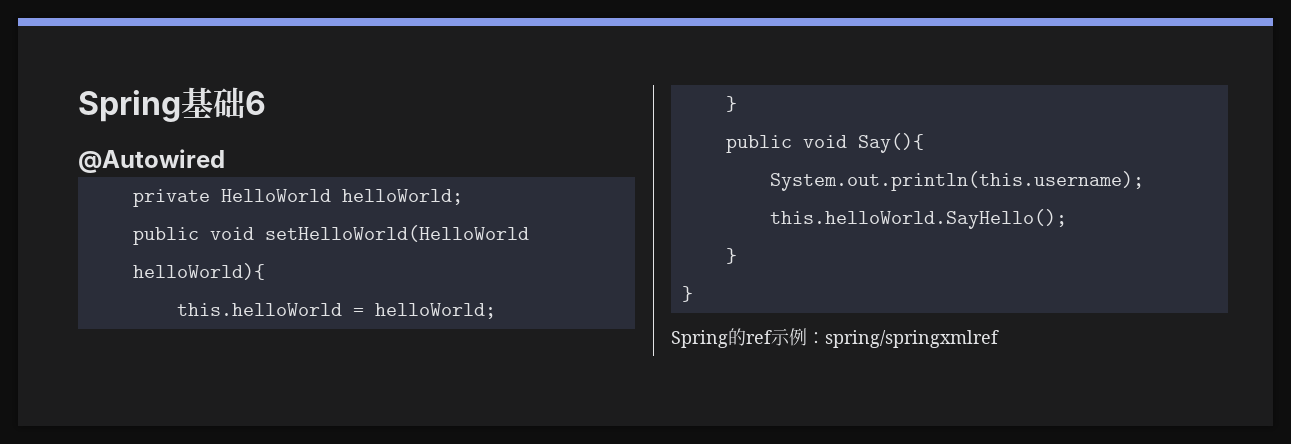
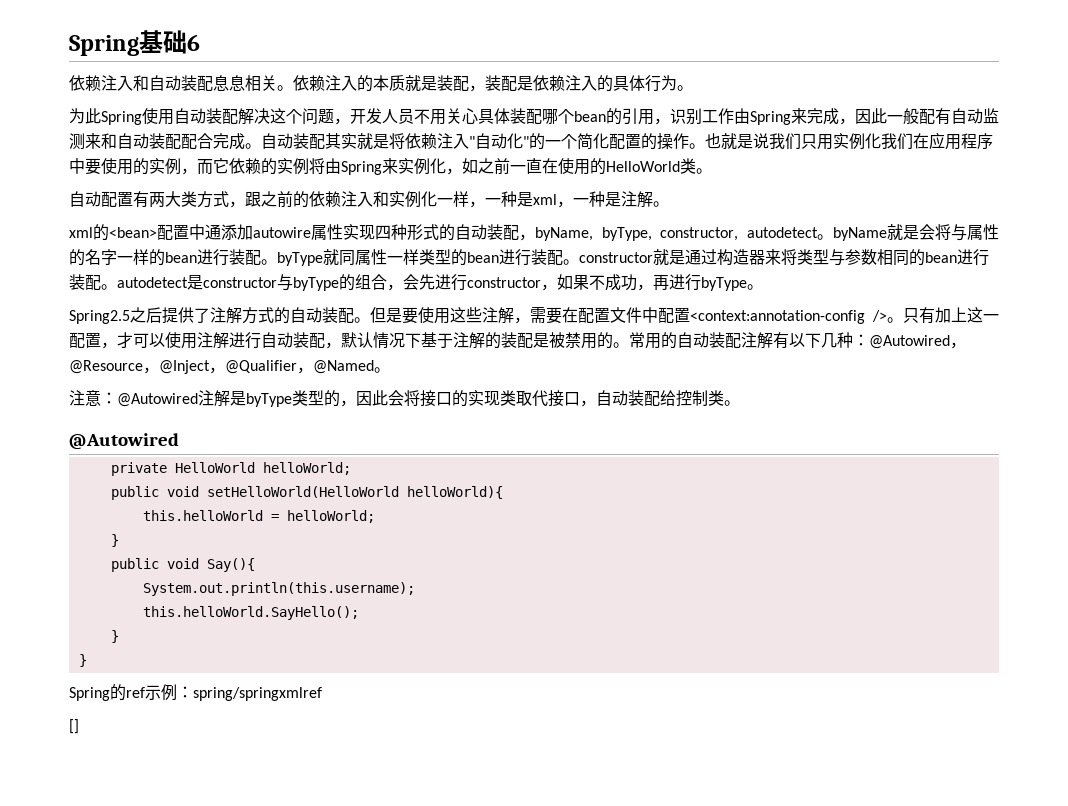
(266, 103) none -> [69,75,693,92] [69,108,999,125] [69,132,993,150] [69,158,712,175] [69,191,669,208] [69,224,999,241] [69,249,989,266] [69,274,763,291] [69,307,999,324] [69,332,966,349] [69,360,390,374] [69,390,740,407] // 依赖注入和自动装配息息相关。依赖注入的本质就是装配，装配是依赖注入的具体行为。 // 为此Spring使用自动装配解决这个问题，开发人员不用关心具体装配哪个bean的引用，识别工作由Spring来完成，因此一般配有自动监测来和自动装配配合完成。自动装配其实就是将依赖注入"自动化"的一个简化配置的操作。也就是说我们只用实例化我们在应用程序中要使用的实例，而它依赖的实例将由Spring来实例化，如之前一直在使用的HelloWorld类。 // 自动配置有两大类方式，跟之前的依赖注入和实例化一样，一种是xml，一种是注解。 // xml的<bean>配置中通添加autowire属性实现四种形式的自动装配，byName, byType, constructor, autodetect。byName就是会将与属性的名字一样的bean进行装配。byType就同属性一样类型的bean进行装配。constructor就是通过构造器来将类型与参数相同的bean进行装配。autodetect是constructor与byType的组合，会先进行constructor，如果不成功，再进行byType。 // Spring2.5之后提供了注解方式的自动装配。但是要使用这些注解，需要在配置文件中配置<context:annotation-config />。只有加上这一配置，才可以使用注解进行自动装配，默认情况下基于注解的装配是被禁用的。常用的自动装配注解有以下几种：@Autowired，@Resource，@Inject，@Qualifier，@Named。 // 注意：@Autowired注解是byType类型的，因此会将接口的实现类取代接口，自动装配给控制类。
(999, 339) none -> [69,719,79,734] // []

